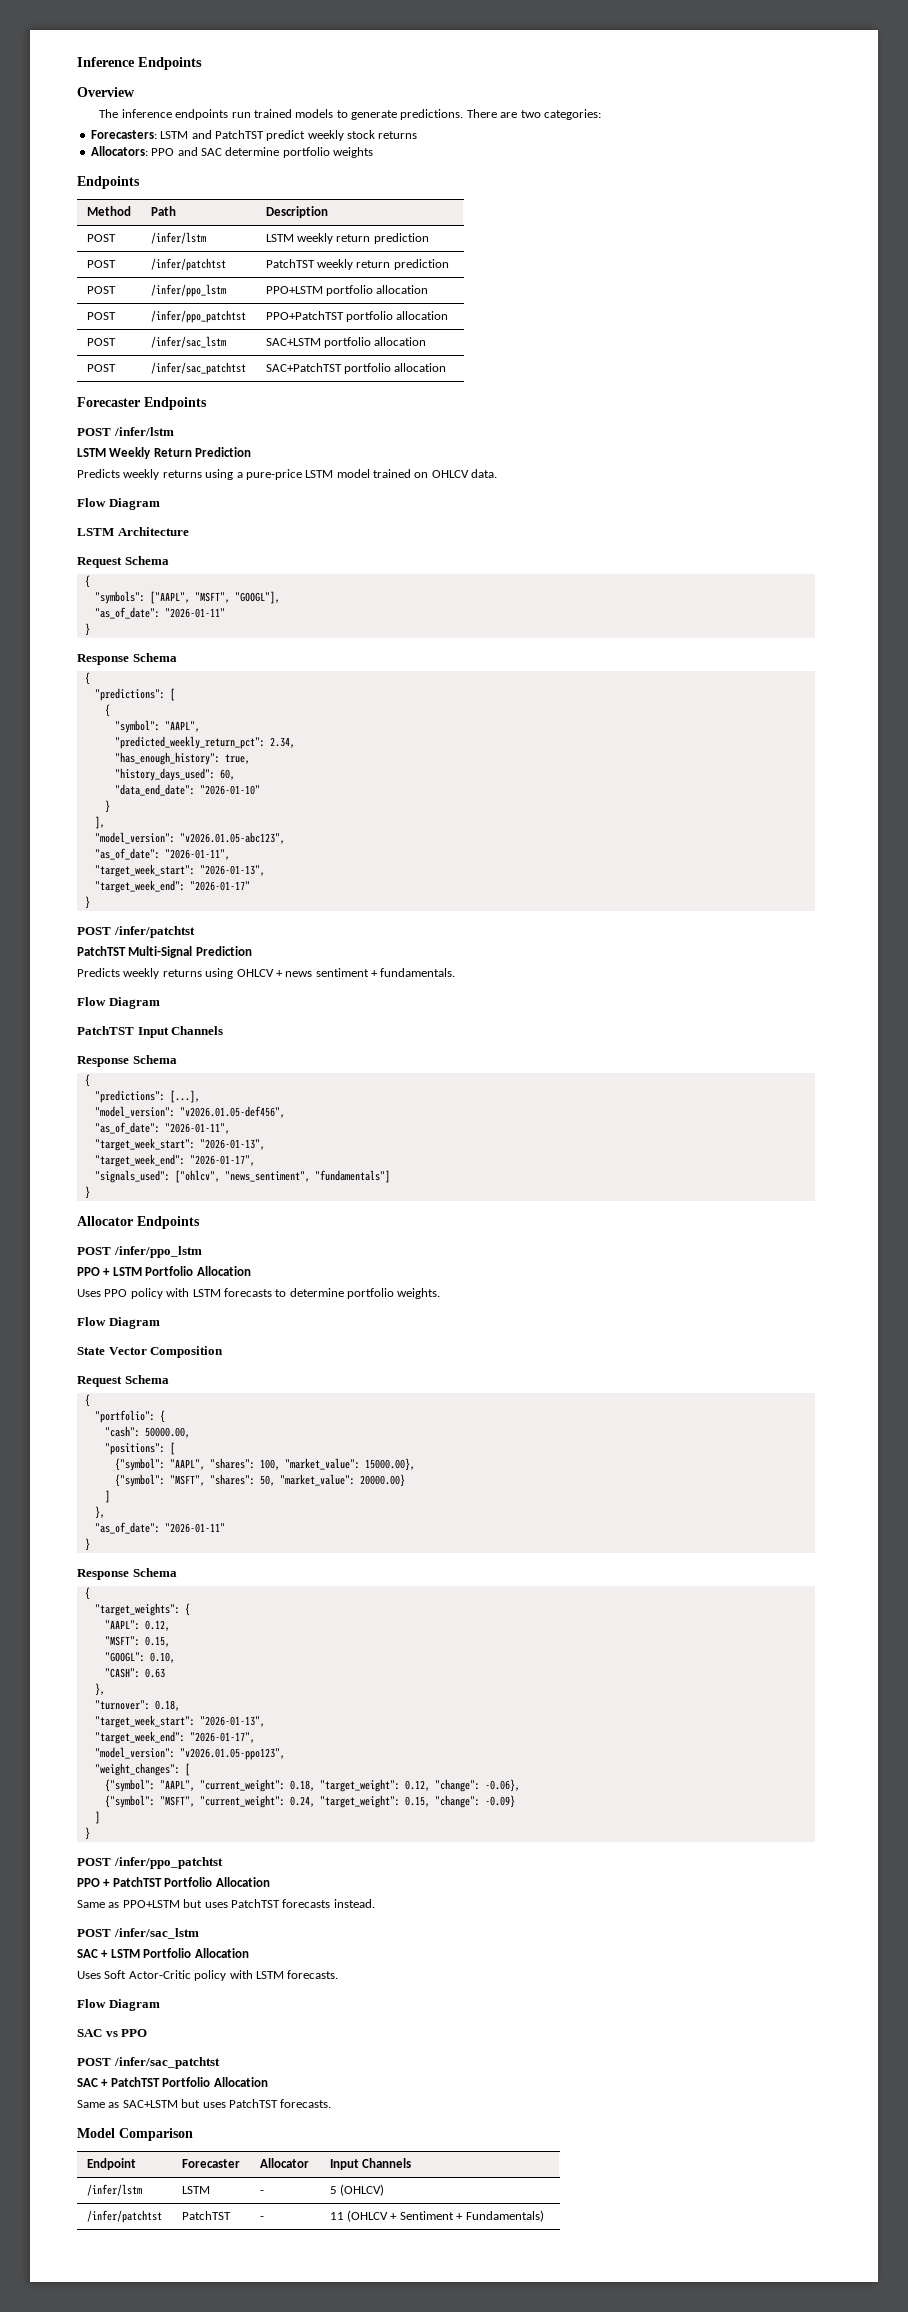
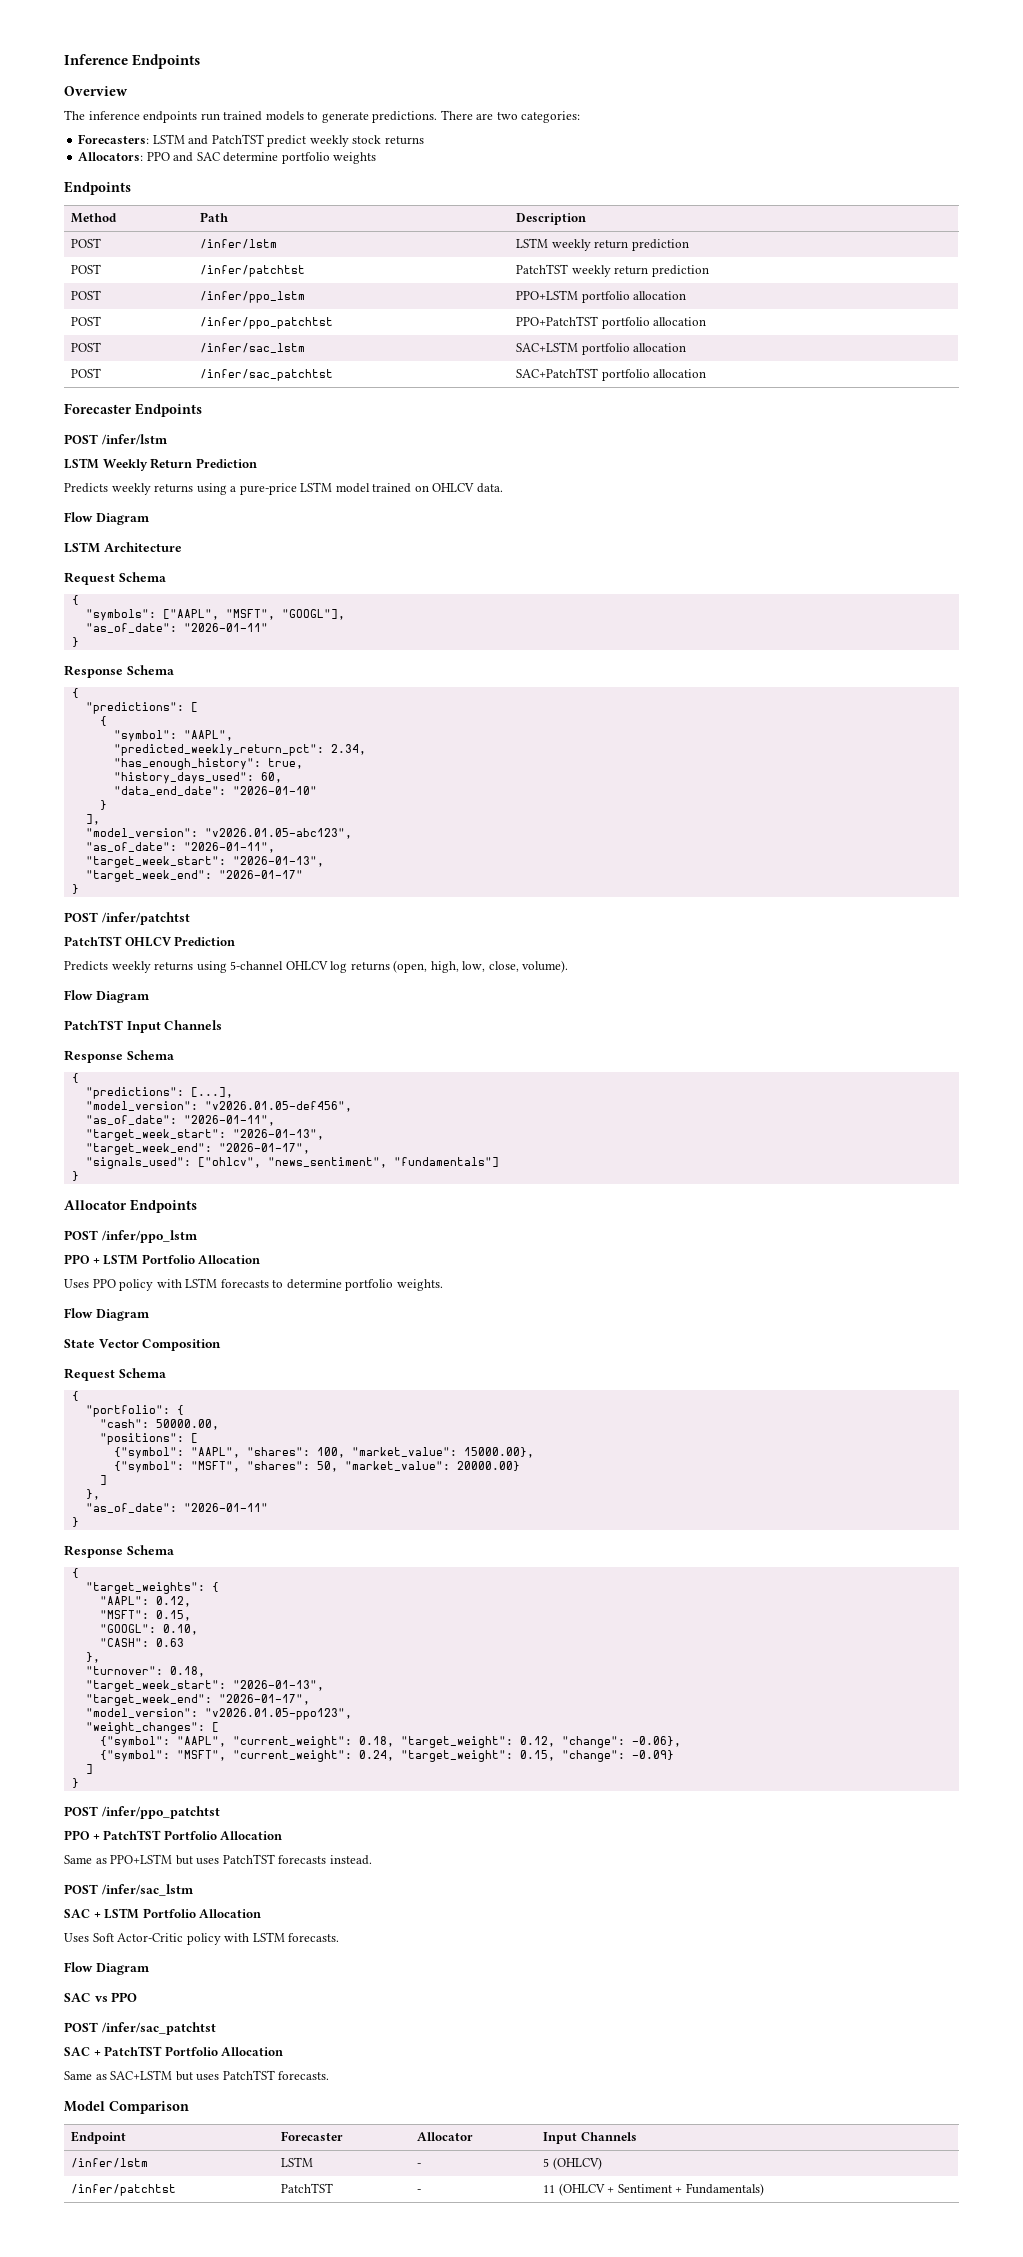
[128,946,252,958] [77,968,456,979] Multi-Signal Prediction // Predicts weekly returns using OHLCV + news sentiment + fundamentals. -> [124,936,236,947] [64,960,569,973] OHLCV Prediction // Predicts weekly returns using 5-channel OHLCV log returns (open, high, low, close, volume).

